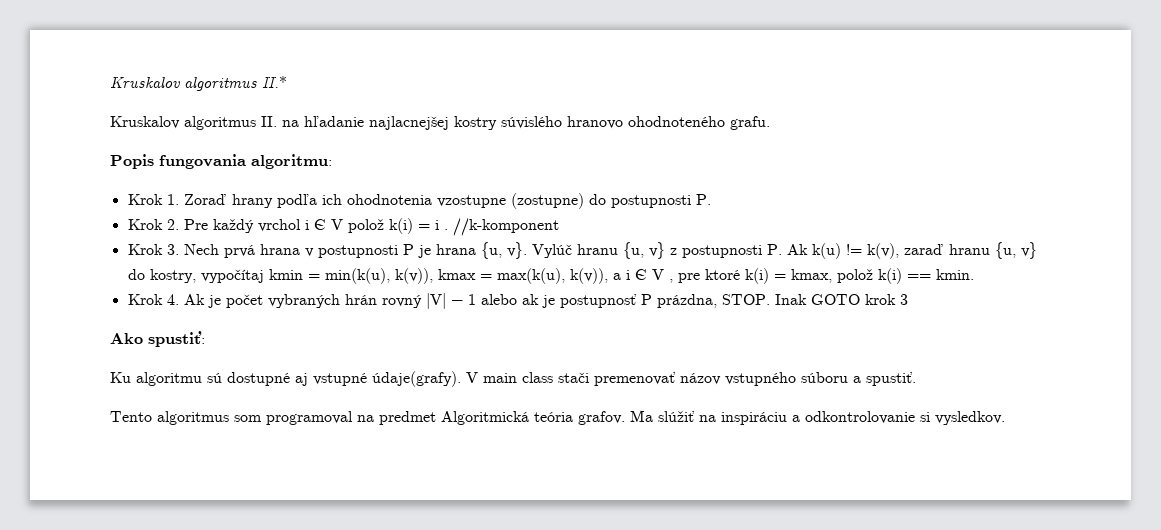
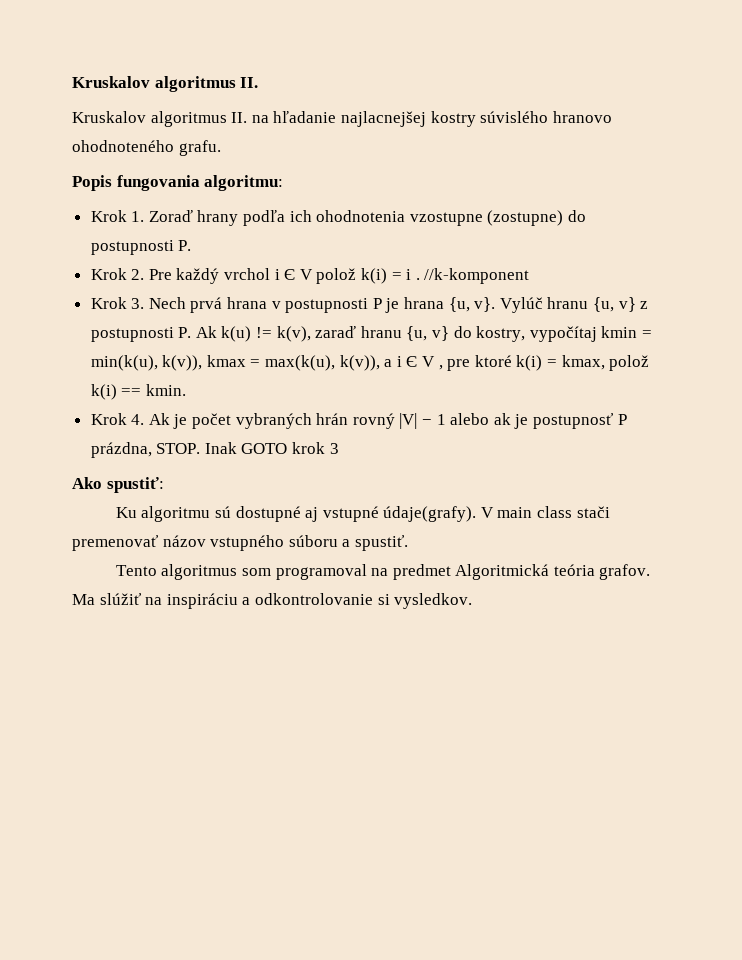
[110,76,287,91] Kruskalov algoritmus II.* -> [72,76,259,92] Kruskalov algoritmus II.

